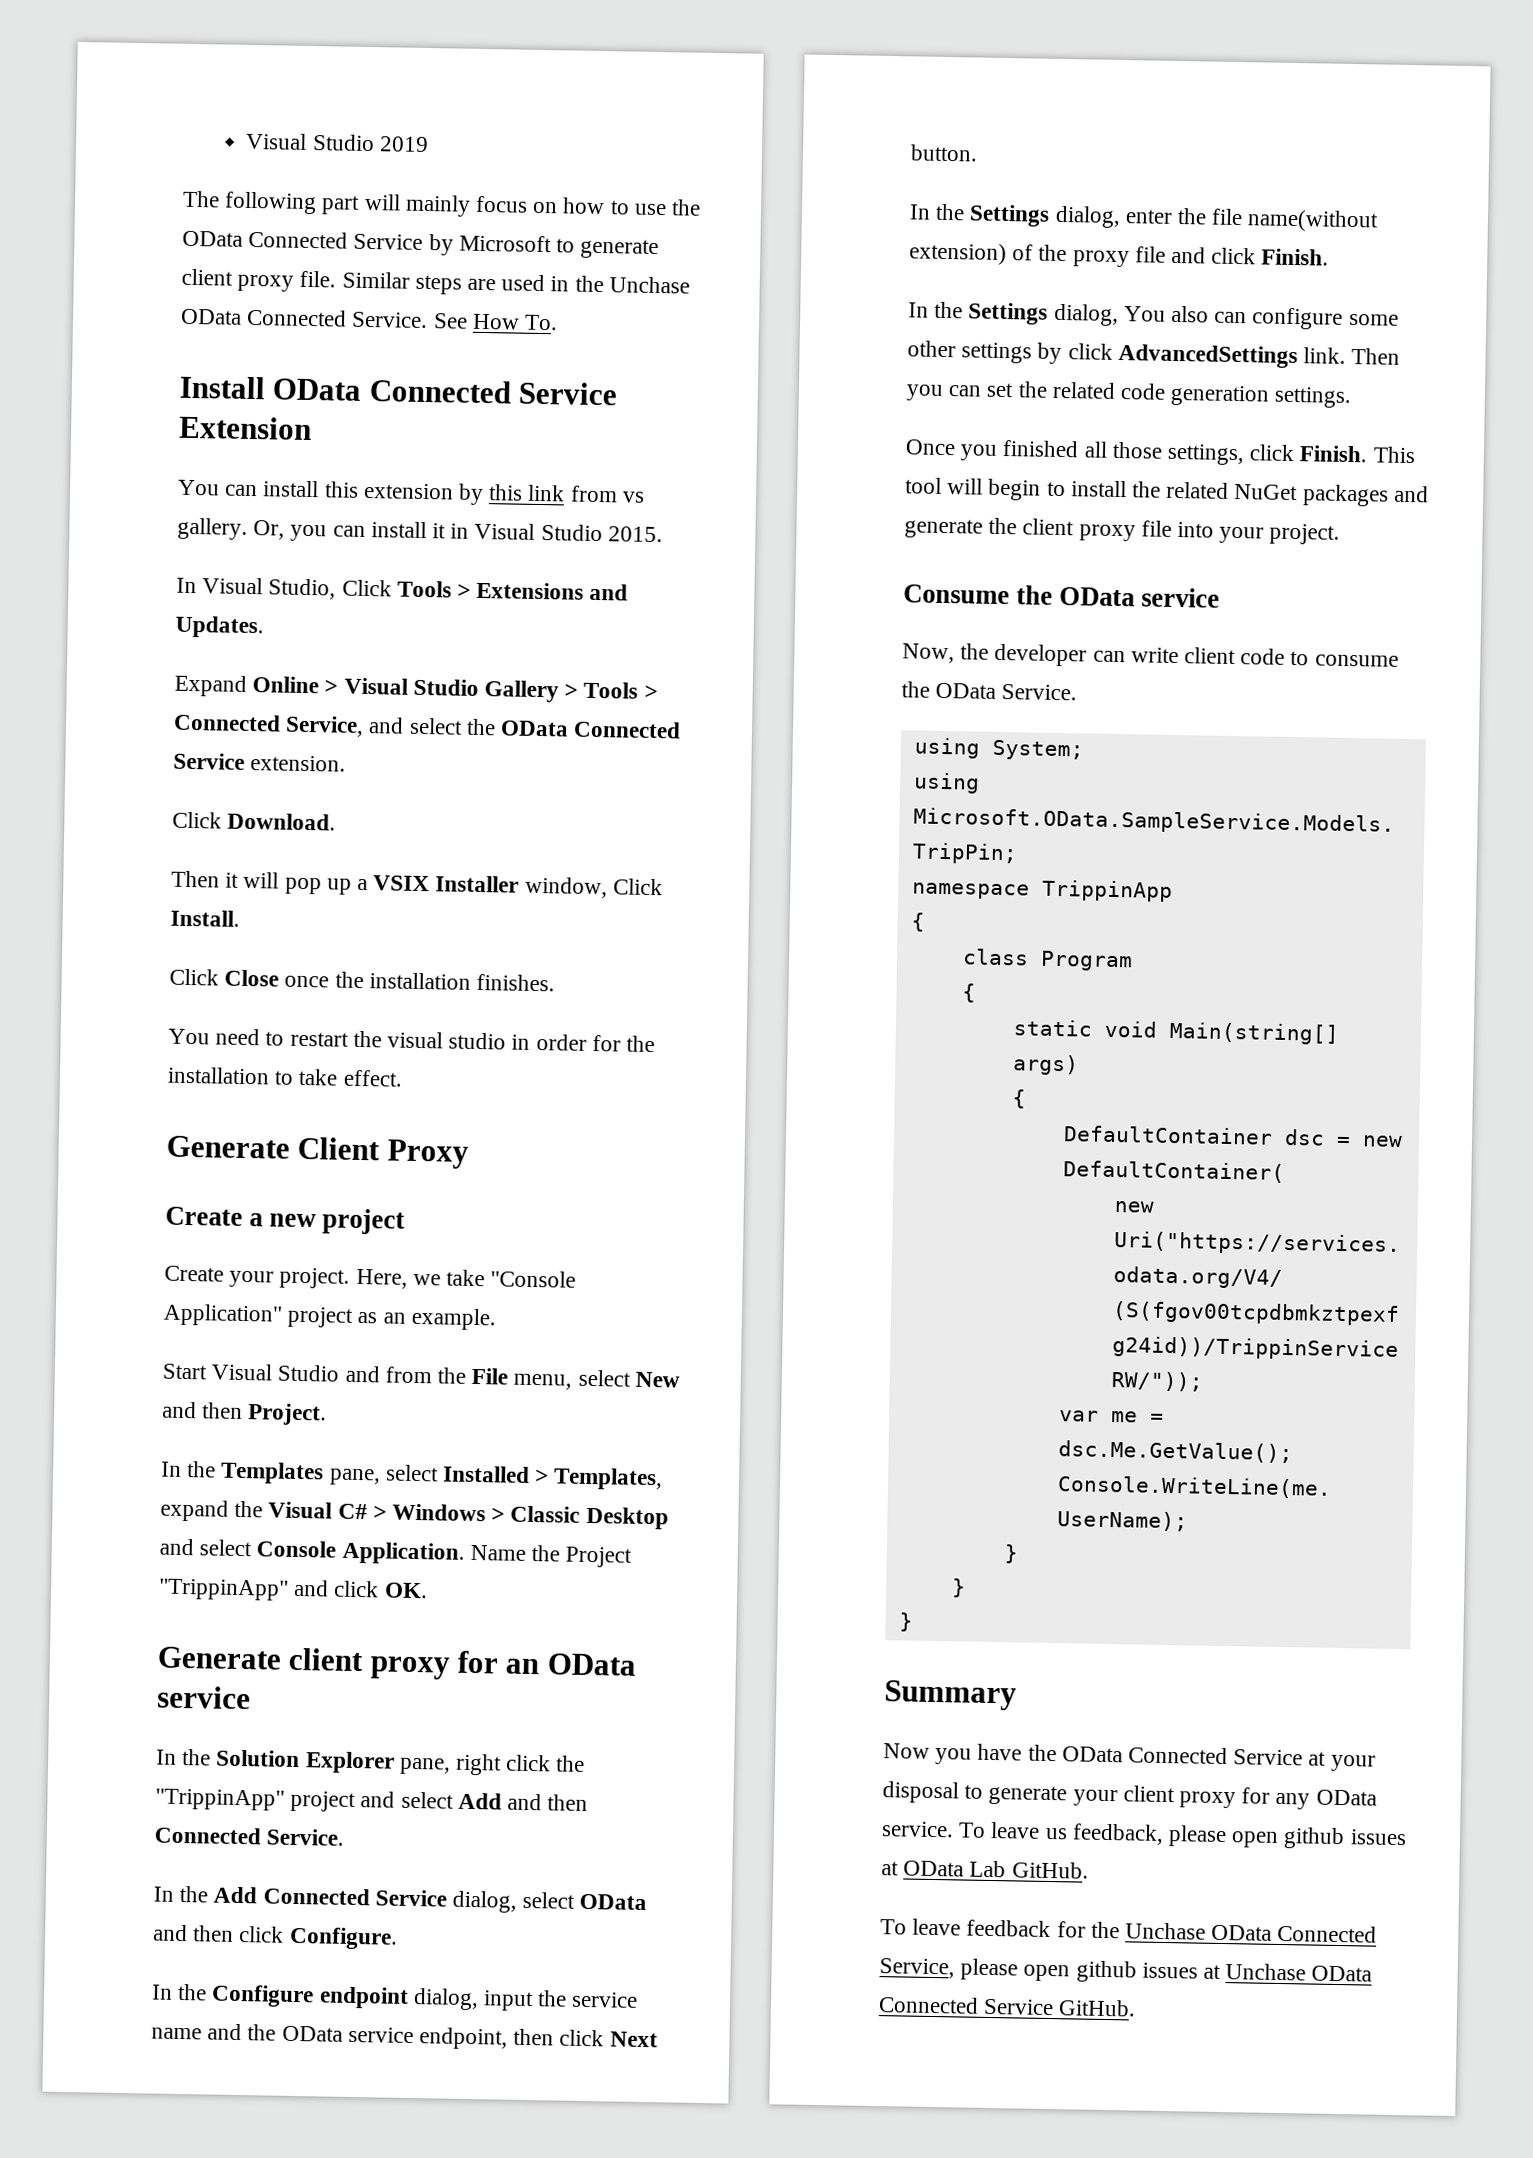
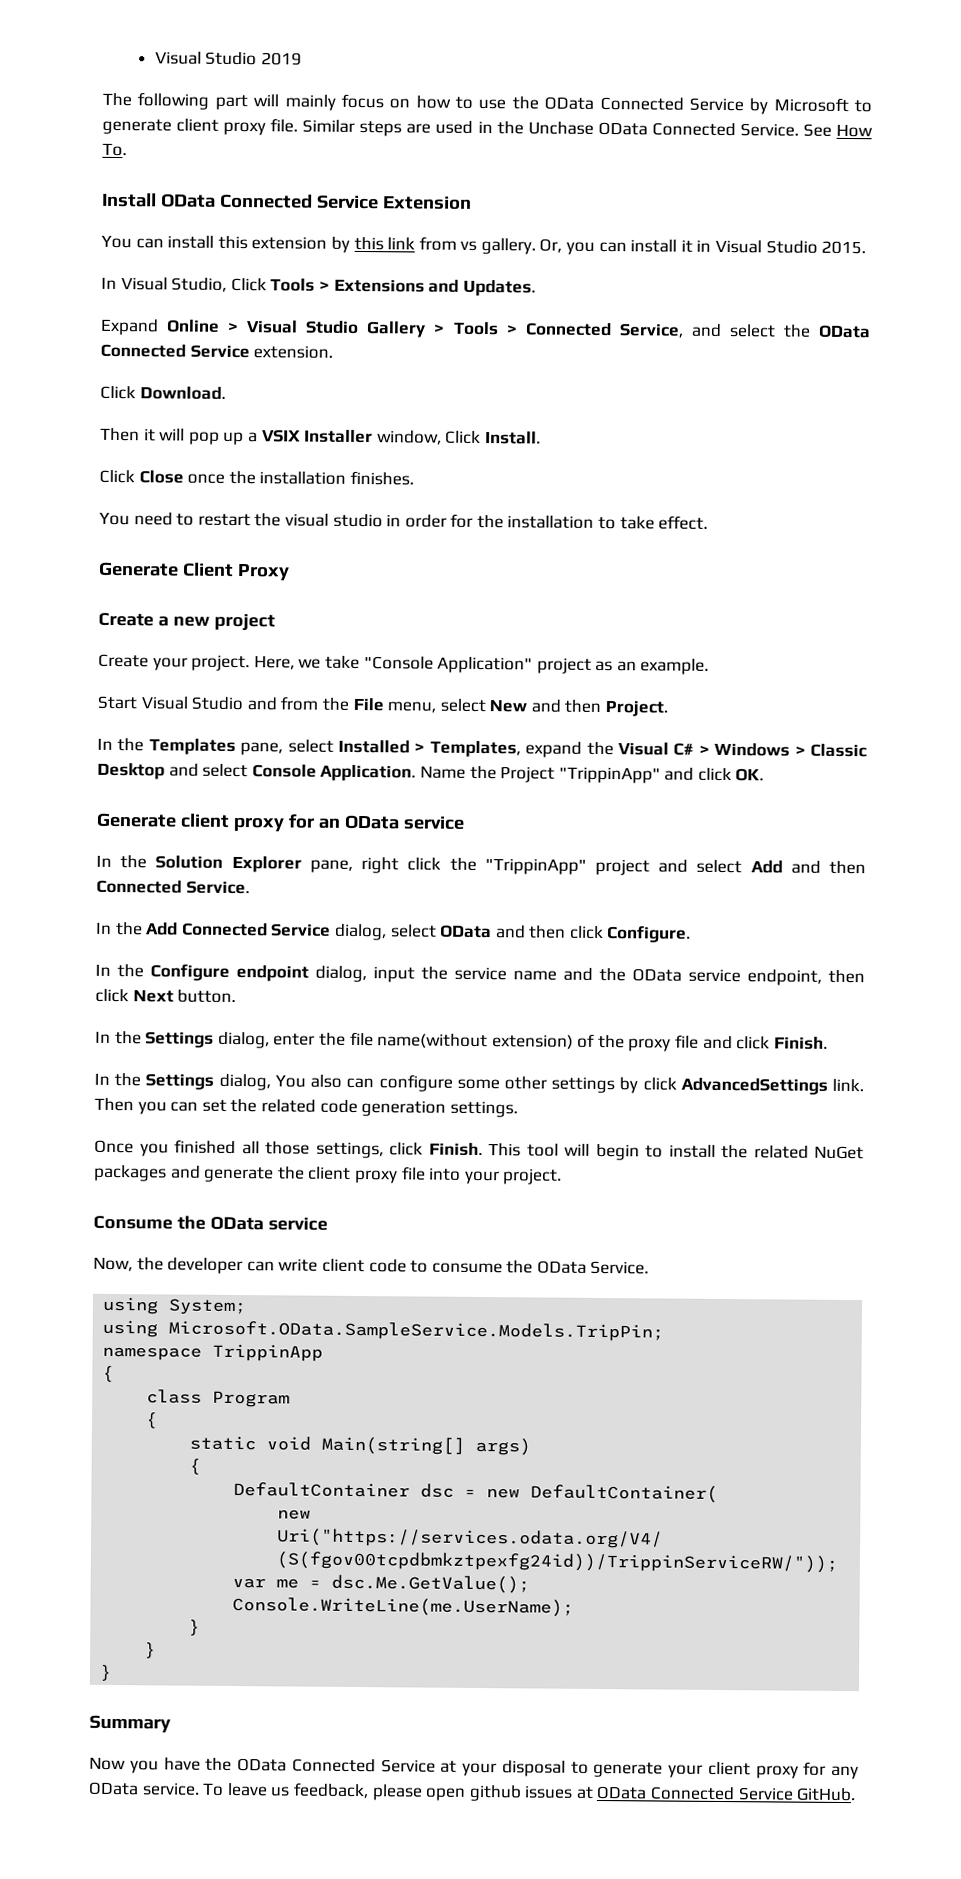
[969,1860,1089,1879] [880,1918,1378,1943] [879,1958,1373,1983] Lab GitHub. // To leave feedback for the Unchase OData Connected Service, please open github issues at Unchase OData -> (648, 1792) none

